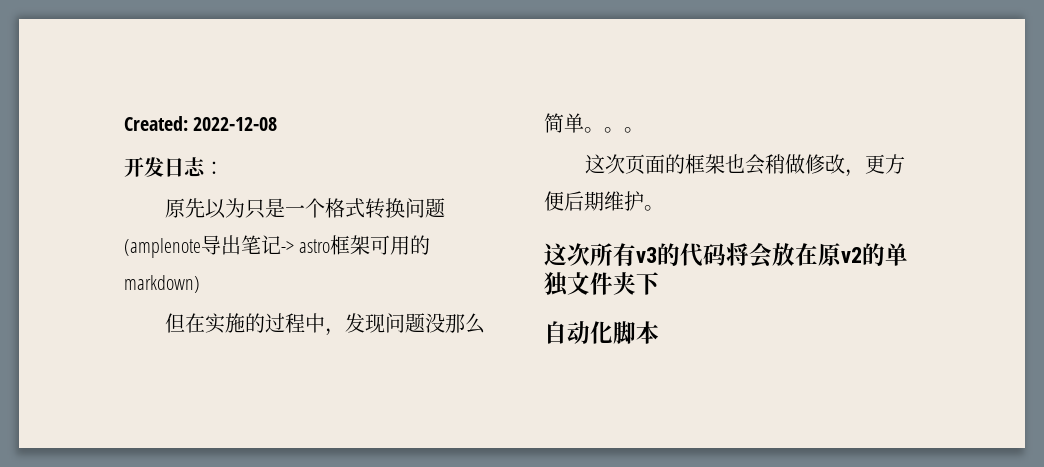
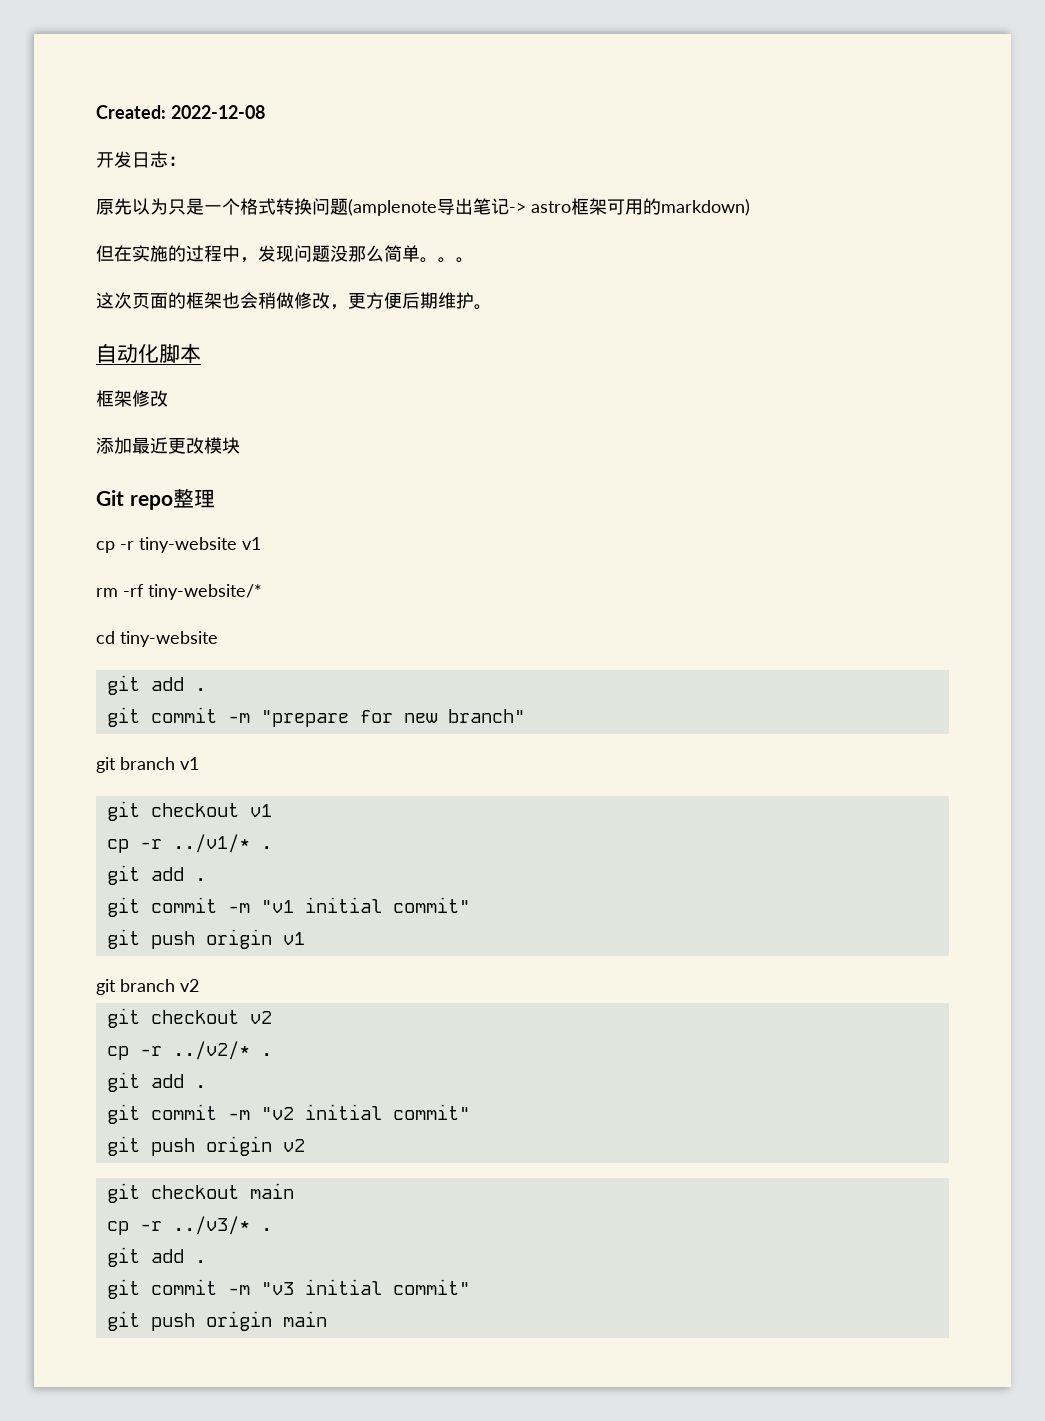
[544,243,908,268] [544,272,659,297] [544,321,659,344] 这次所有v3的代码将会放在原v2的单独文件夹下 // 自动化脚本 -> [96,343,201,363] [96,390,168,407] [96,437,240,454] [96,488,215,510] [96,537,261,553] [96,584,262,600] [96,631,218,647] [106,675,206,695] [106,707,525,727] [96,757,199,773] [106,801,272,821] [106,834,272,853] [106,865,206,885] [106,897,470,917] [106,929,305,949] [96,979,199,995] [106,1008,272,1028] [106,1041,272,1060] [106,1072,206,1092] [106,1104,470,1124] [106,1136,305,1156] [106,1183,294,1203] [106,1216,272,1235] [106,1247,206,1267] [106,1279,470,1299] [106,1311,327,1331] 自动化脚本 // 框架修改 // 添加最近更改模块 // Git repo整理 // cp -r tiny-website v1 // rm -rf tiny-website/* // cd tiny-website // git add . // git commit -m "prepare for new branch" // git branch v1 // git checkout v1 // cp -r ../v1/* . // git add . // git commit -m "v1 initial commit" // git push origin v1 // git branch v2 // git checkout v2 // cp -r ../v2/* . // git add . // git commit -m "v2 initial commit" // git push origin v2 // git checkout main // cp -r ../v3/* . // git add . // git commit -m "v3 initial commit" // git push origin main

